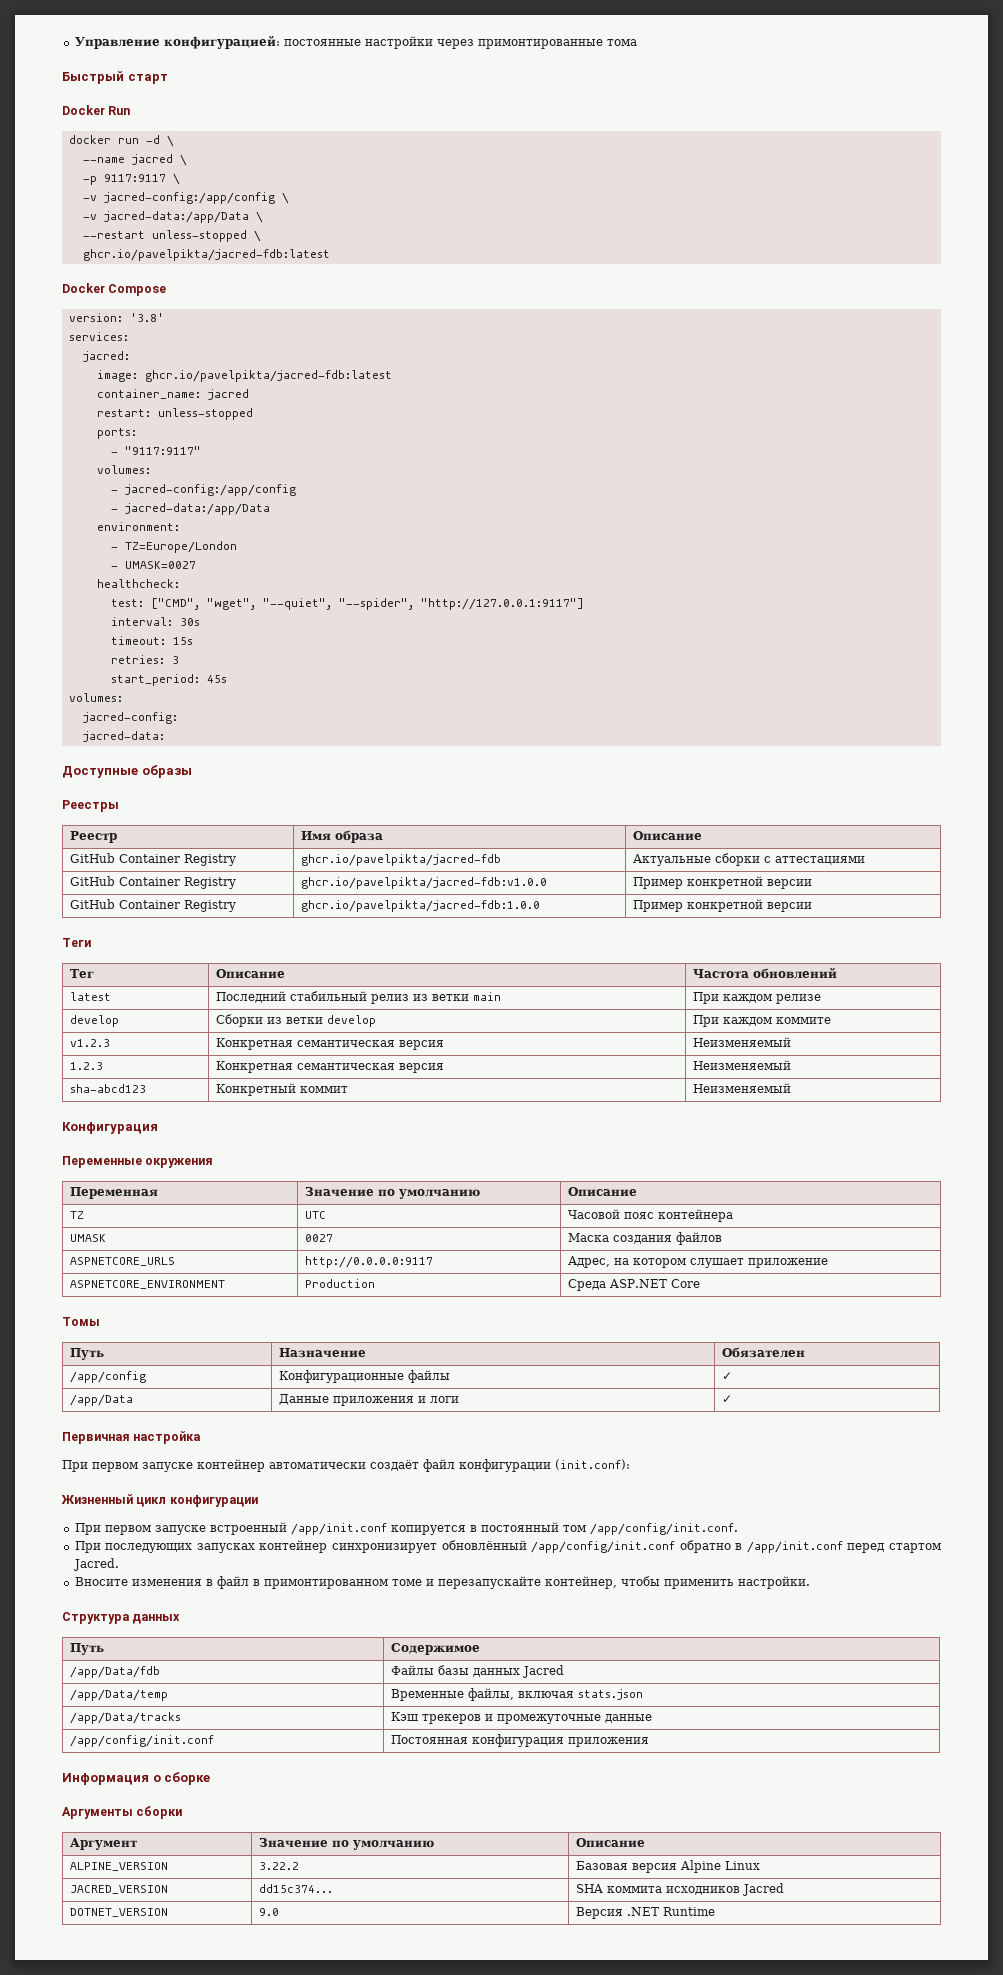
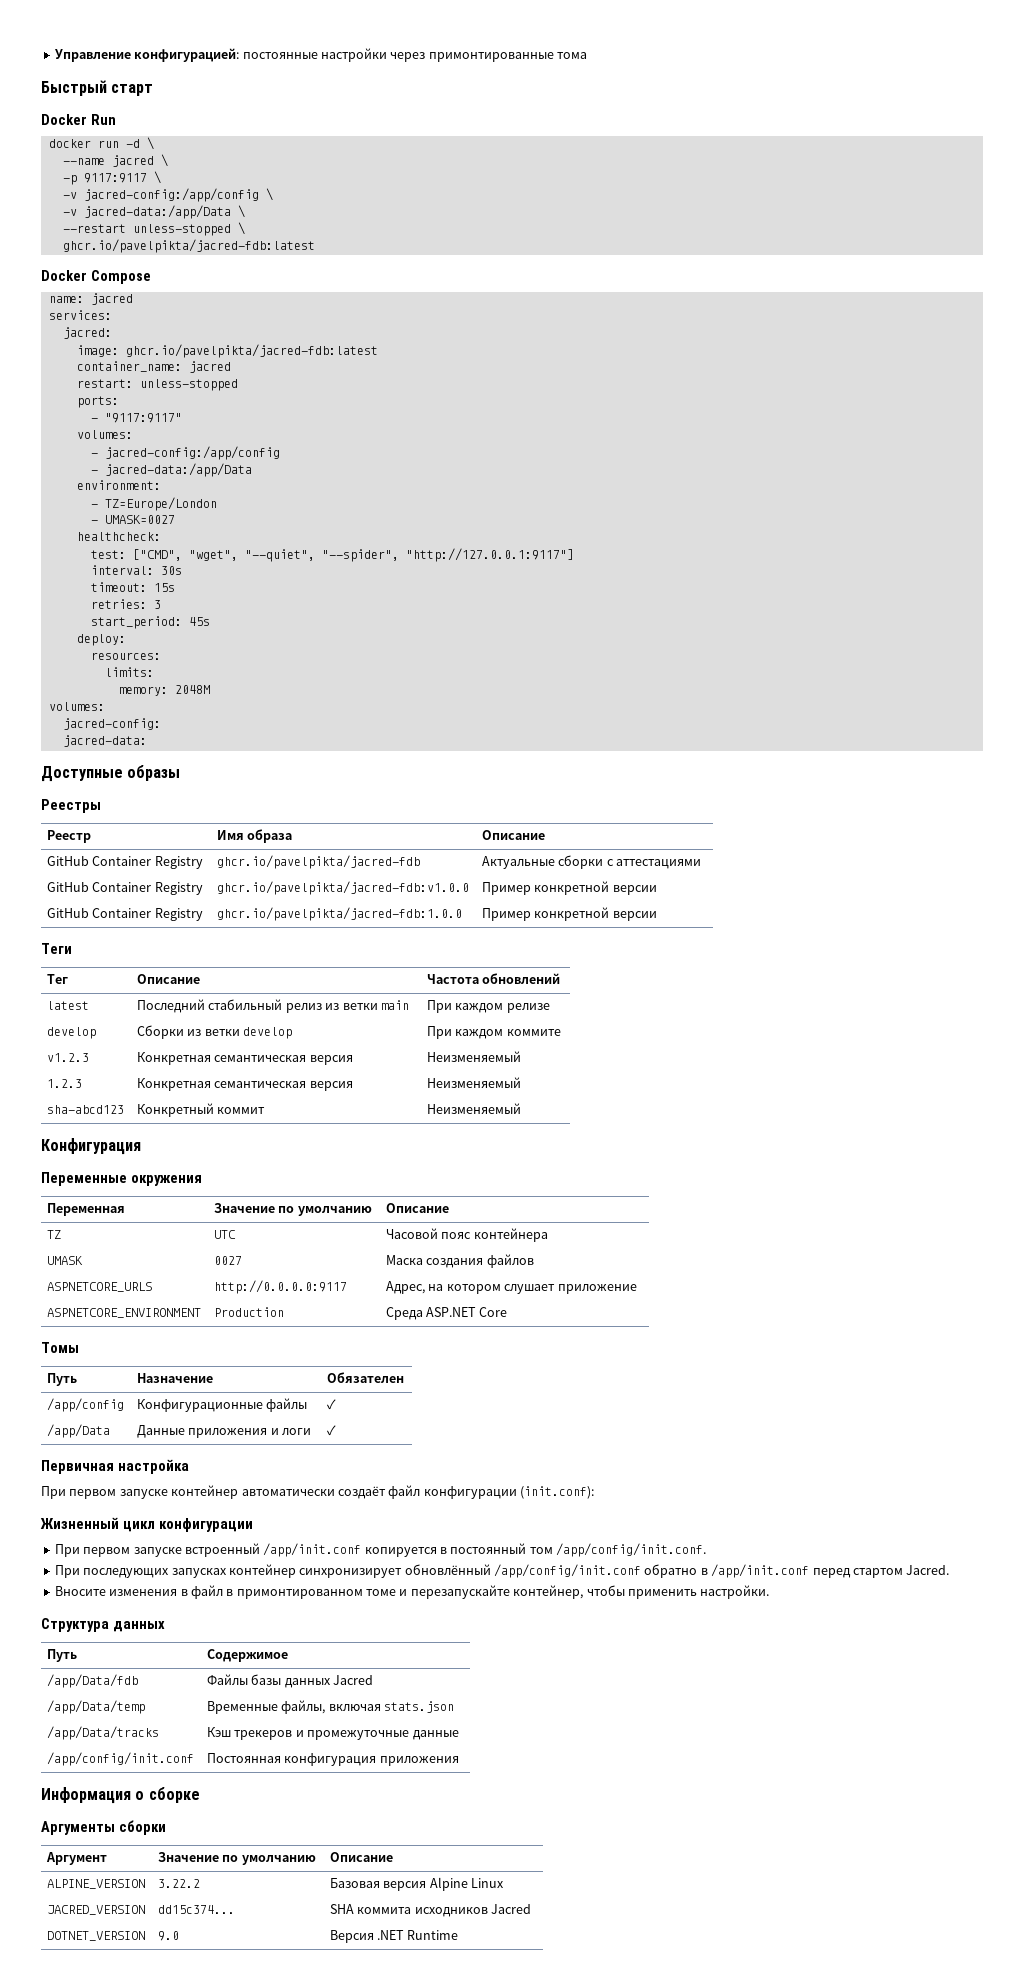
[68,313,164,322] version: '3.8' -> [48,293,133,305] name: jacred
(227, 679) none -> [76,634,126,646] [90,652,161,660] [104,667,154,677] [118,685,210,696] // deploy: // resources: // limits: // memory: 2048M

